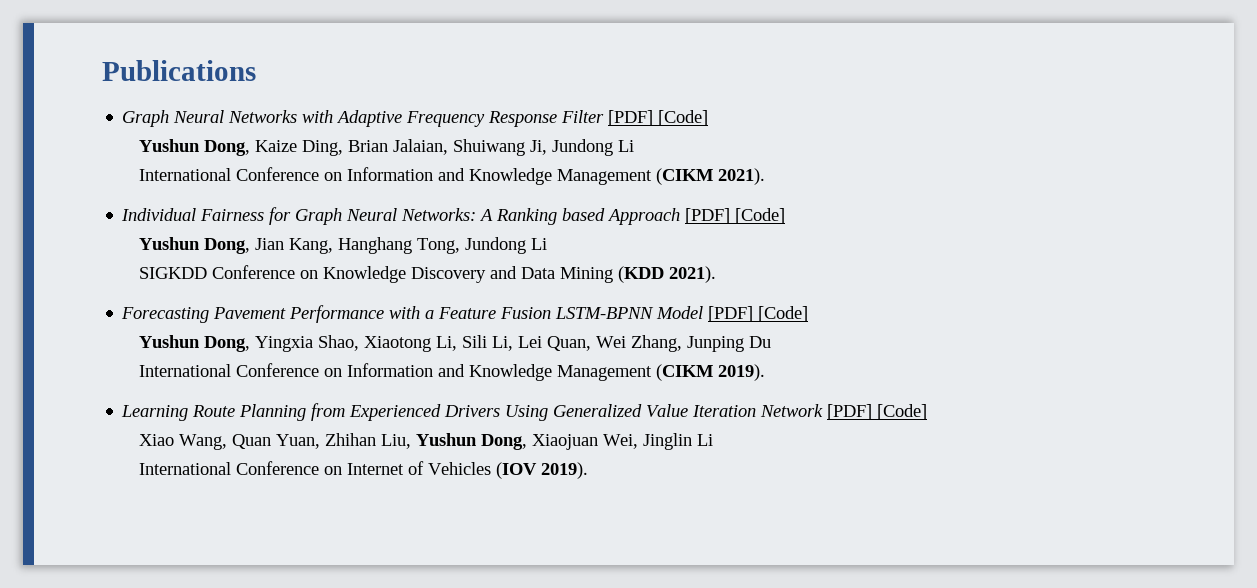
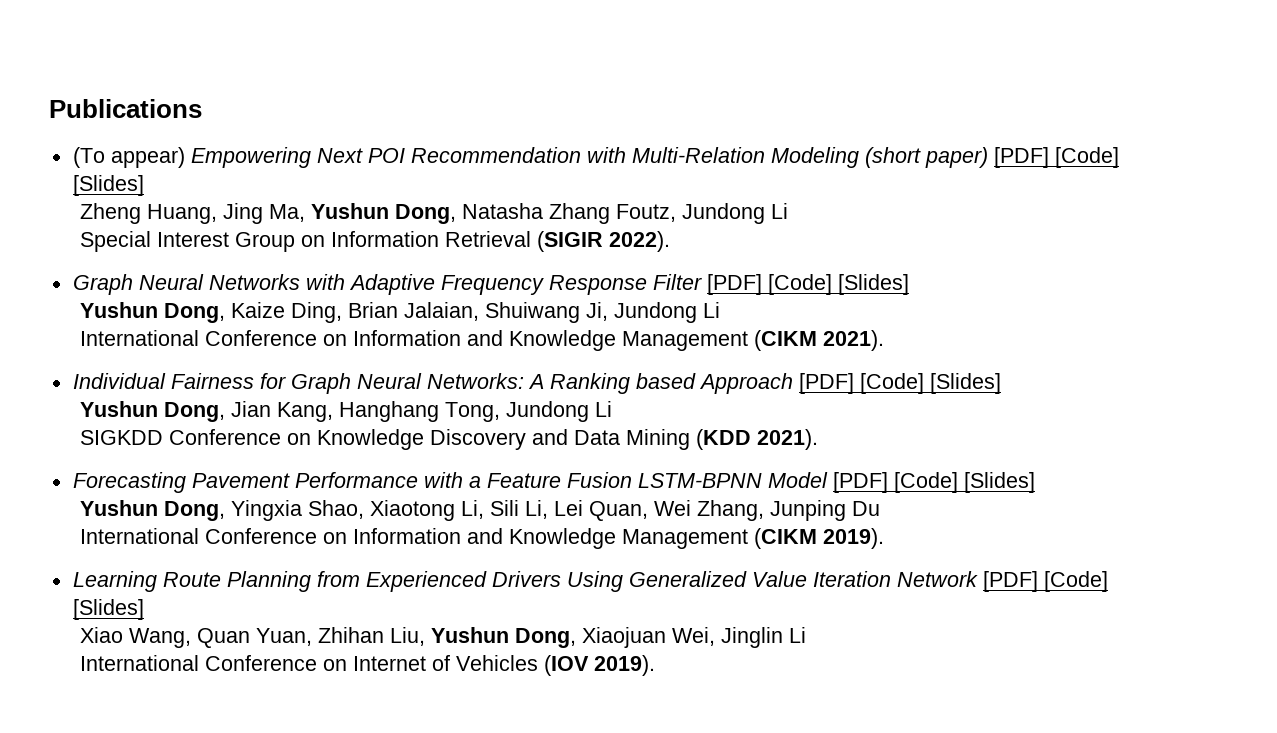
(256, 70) none -> [72,147,1119,168] [72,175,144,196] [80,203,789,224] [80,231,671,252] // (To appear) Empowering Next POI Recommendation with Multi-Relation Modeling (short paper) [PDF] [Code] [Slides] // Zheng Huang, Jing Ma, Yushun Dong, Natasha Zhang Foutz, Jundong Li // Special Interest Group on Information Retrieval (SIGIR 2022).
(709, 118) none -> [837,274,909,295] [Slides]
(786, 216) none -> [929,373,1001,394] [Slides]
(809, 314) none -> [963,472,1035,493] [Slides]
(928, 412) none -> [72,599,144,620] [Slides]

